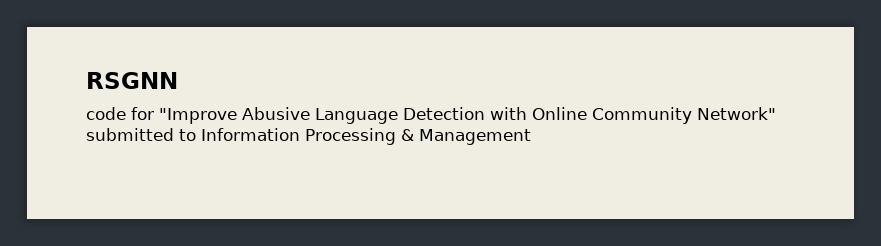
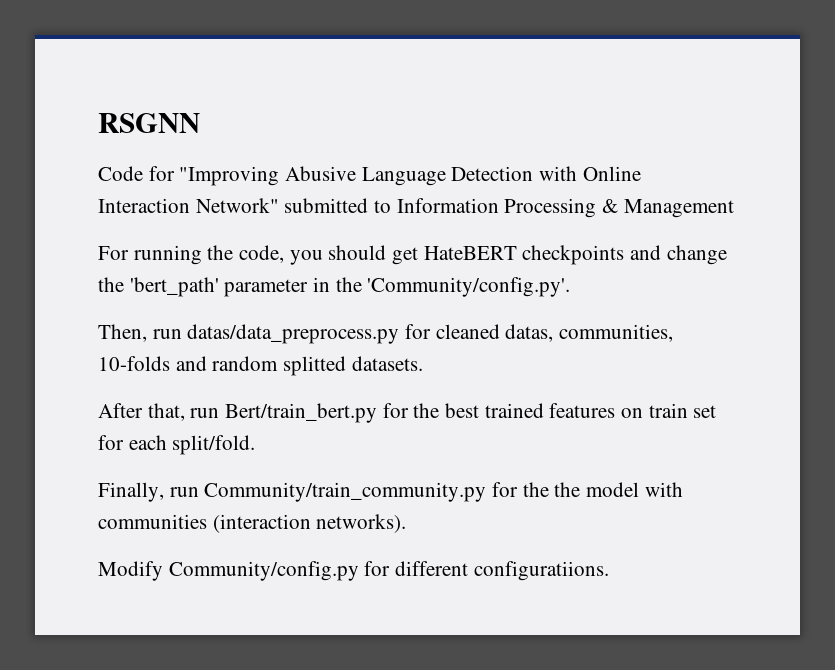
[86,107,237,124] code for "Improve -> [98,166,280,186] Code for "Improving
[592,107,692,124] Community -> [98,198,190,213] Interaction
(531, 137) none -> [98,245,727,265] [98,277,571,297] [98,324,674,344] [98,356,423,376] [98,403,717,423] [98,435,256,455] [98,482,683,502] [98,514,407,533] [98,561,609,581] // For running the code, you should get HateBERT checkpoints and change the 'bert_path' parameter in the 'Community/config.py'. // Then, run datas/data_preprocess.py for cleaned datas, communities, 10-folds and random splitted datasets. // After that, run Bert/train_bert.py for the best trained features on train set for each split/fold. // Finally, run Community/train_community.py for the the model with communities (interaction networks). // Modify Community/config.py for different configuratiions.

